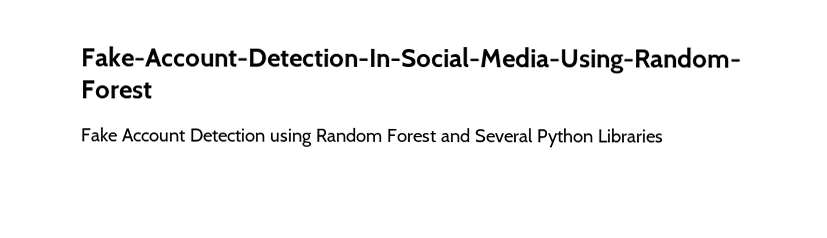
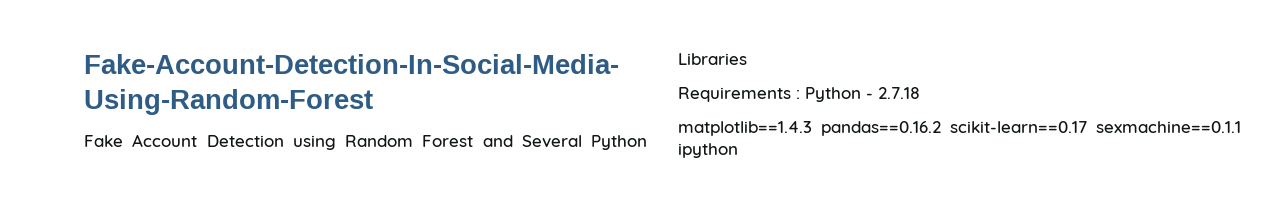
(663, 135) none -> [678,87,920,102] [678,121,1241,136] [678,143,738,158] // Requirements : Python - 2.7.18 // matplotlib==1.4.3 pandas==0.16.2 scikit-learn==0.17 sexmachine==0.1.1 ipython

